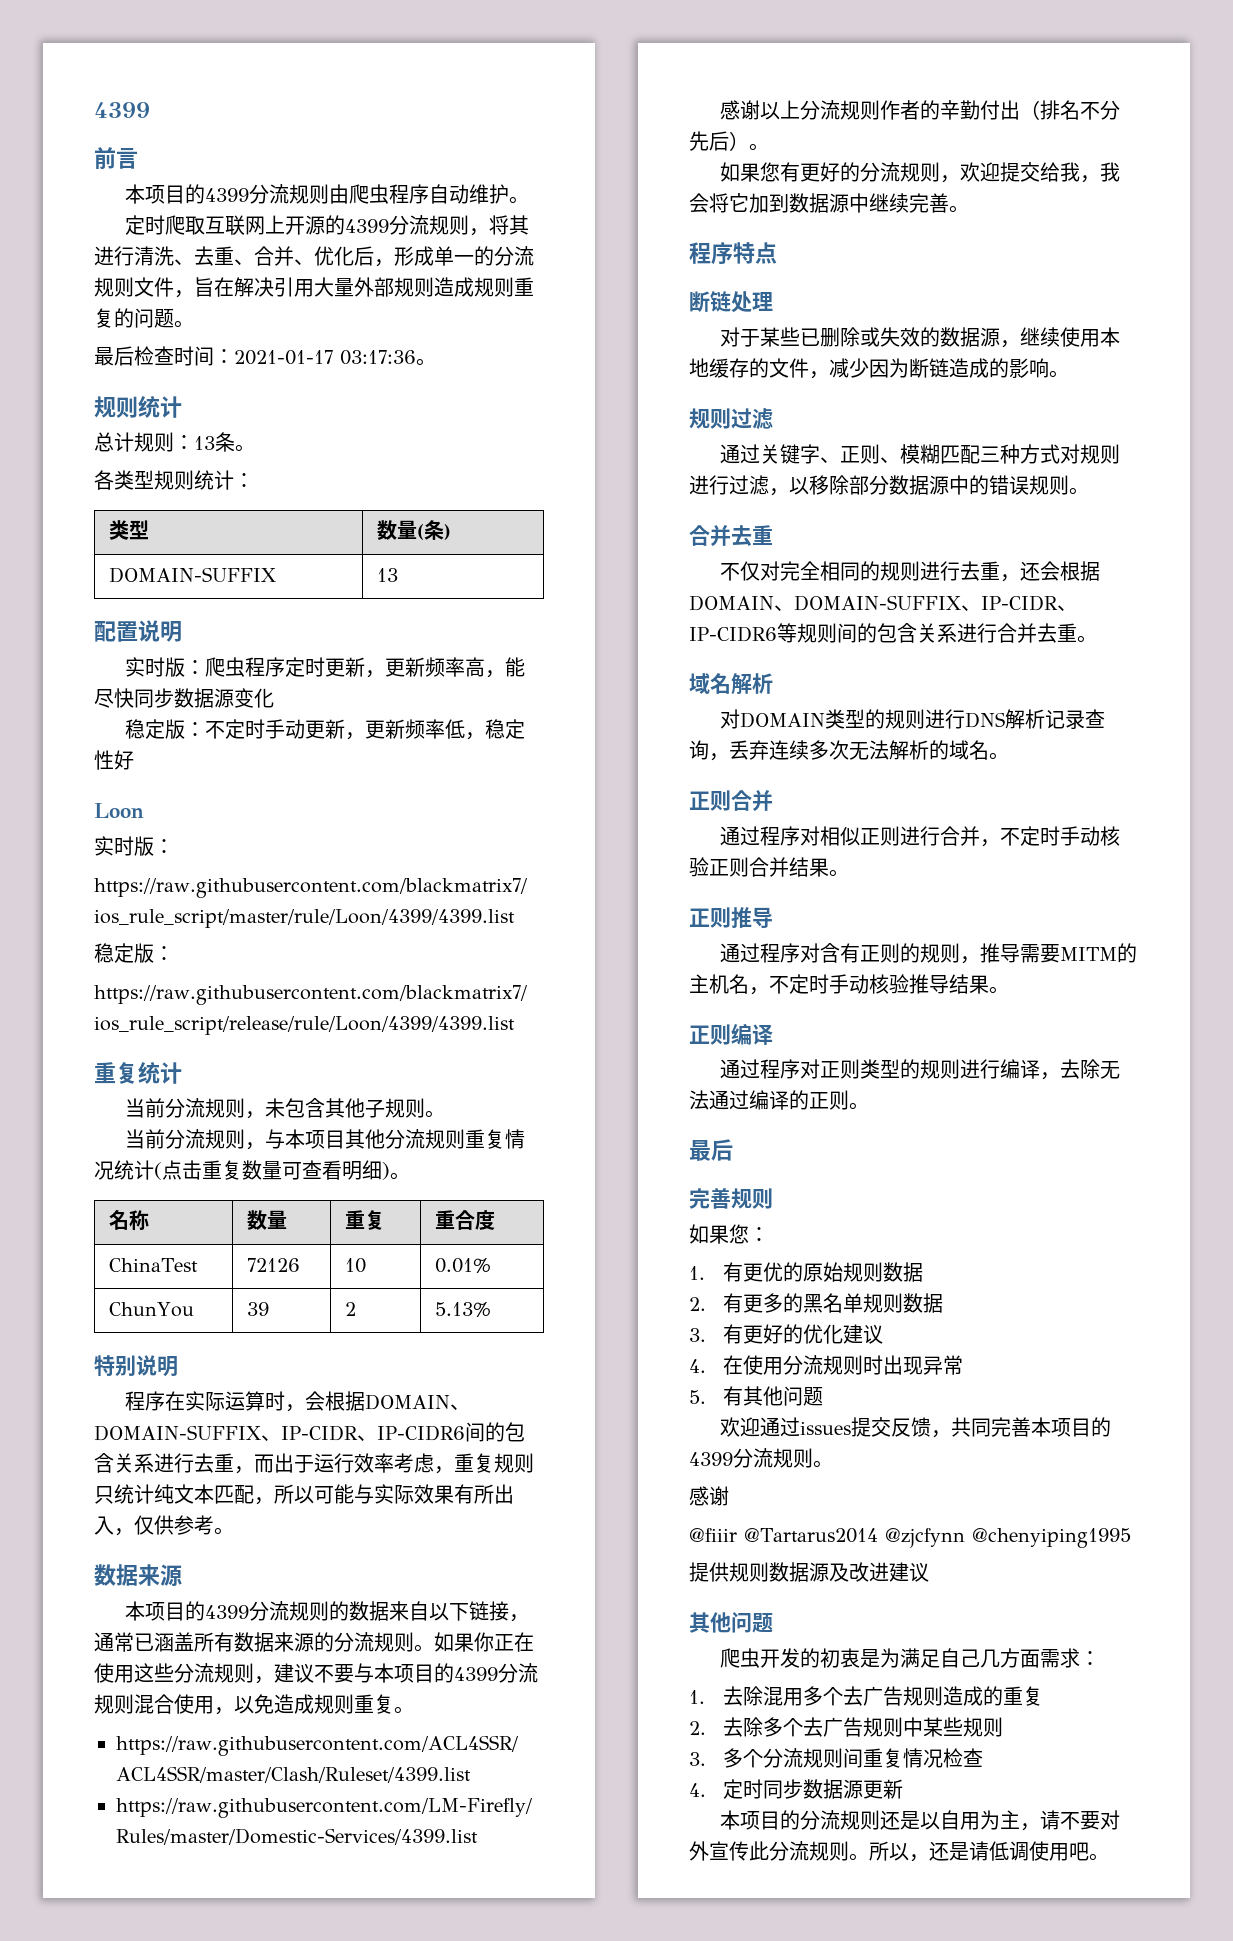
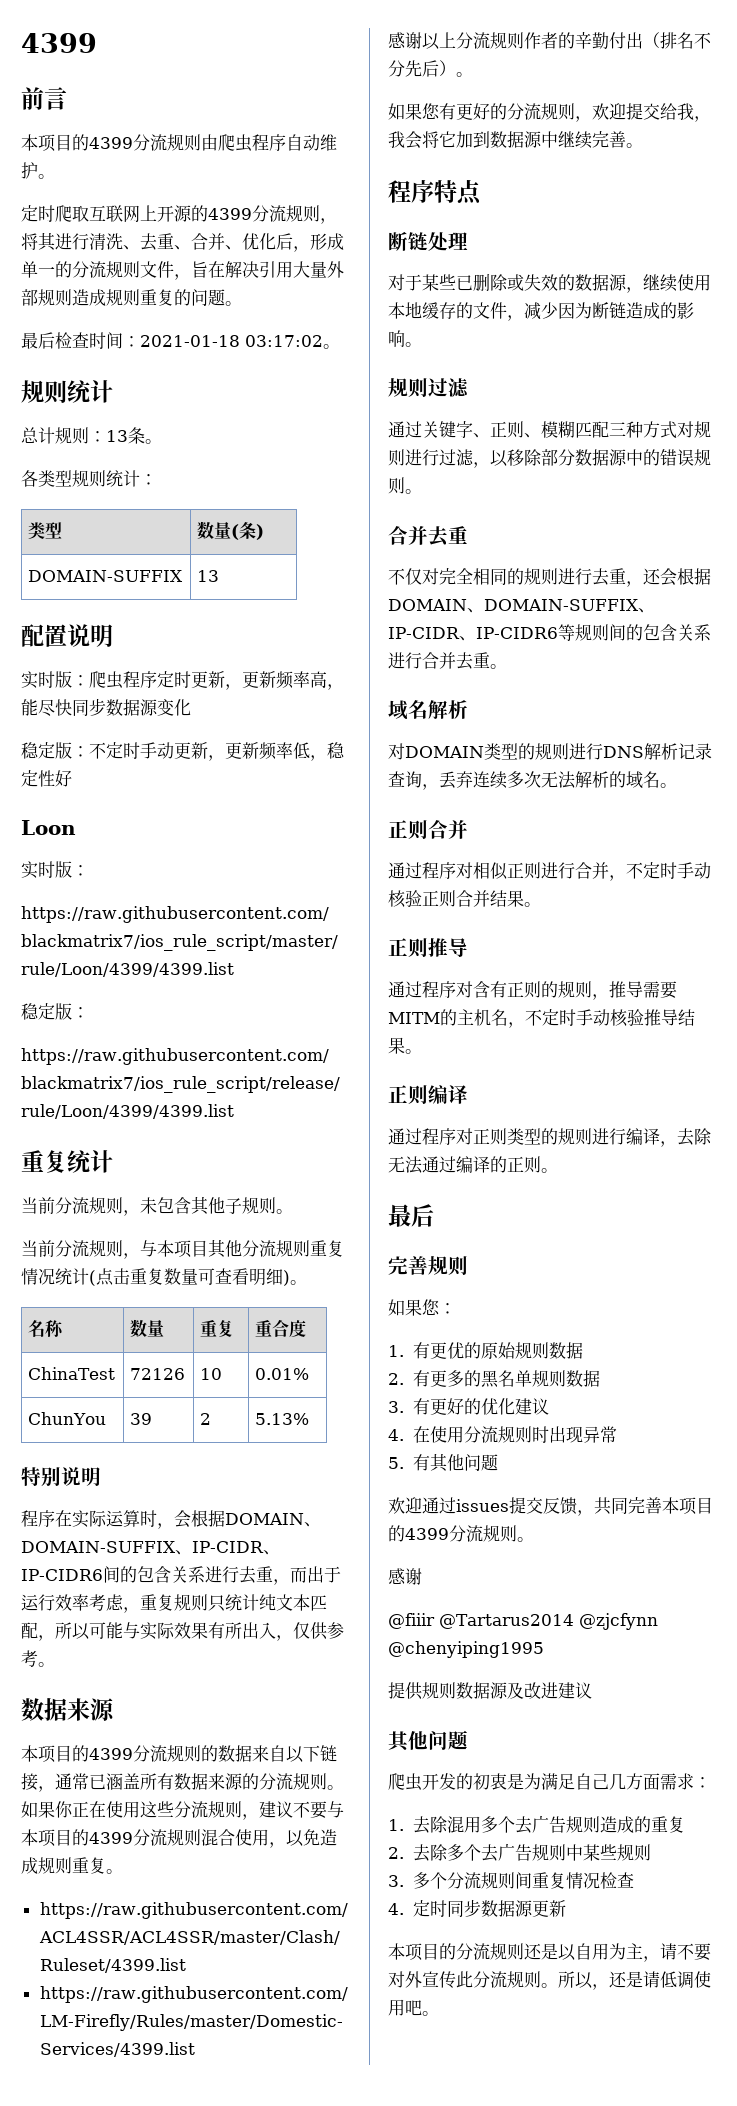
[234,350,416,365] 2021-01-17 03:17:36 -> [140,335,323,347] 2021-01-18 03:17:02

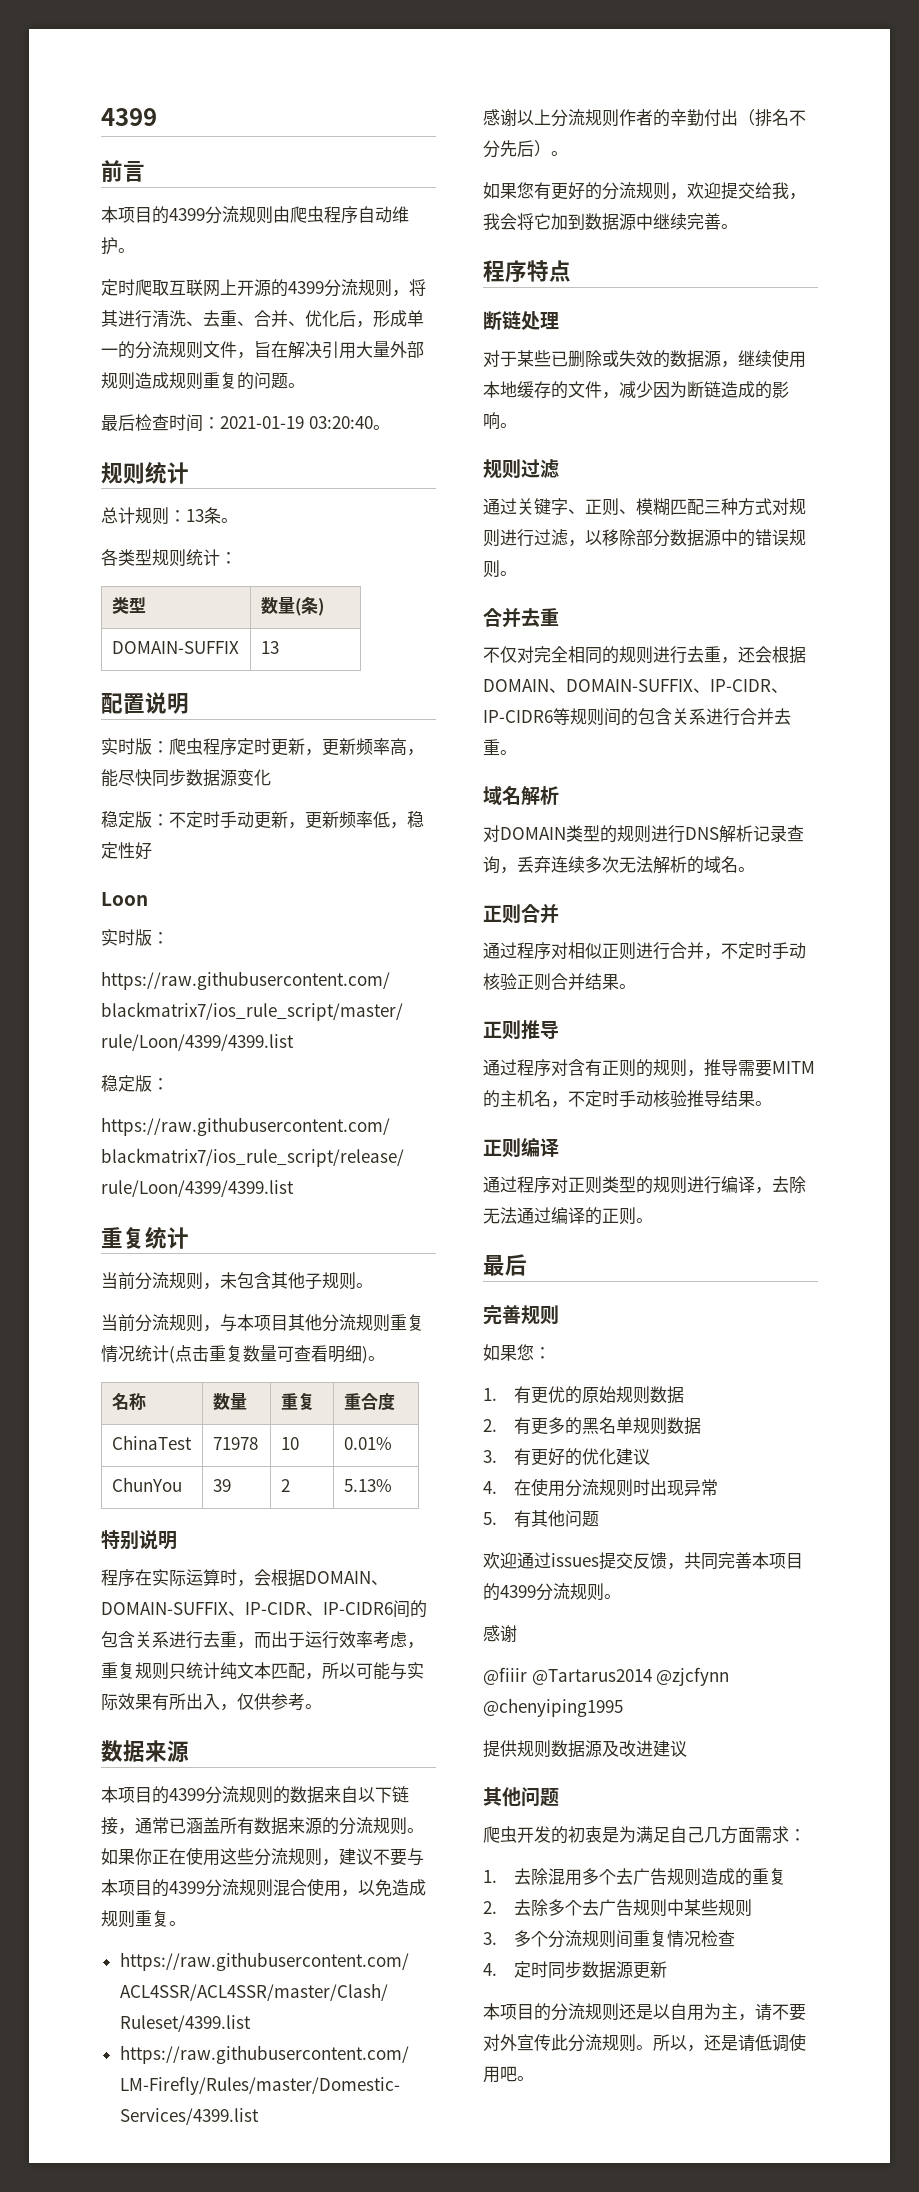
[140,335,323,347] 2021-01-18 03:17:02 -> [220,416,373,429] 2021-01-19 03:20:40
[130,1368,186,1380] 72126 -> [212,1437,258,1450] 71978

